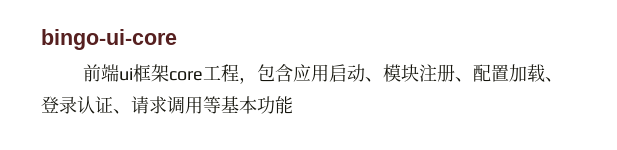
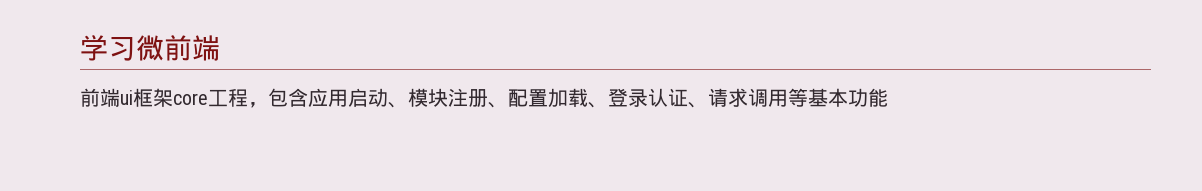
[41,29,177,50] bingo-ui-core -> [80,35,220,61] 学习微前端

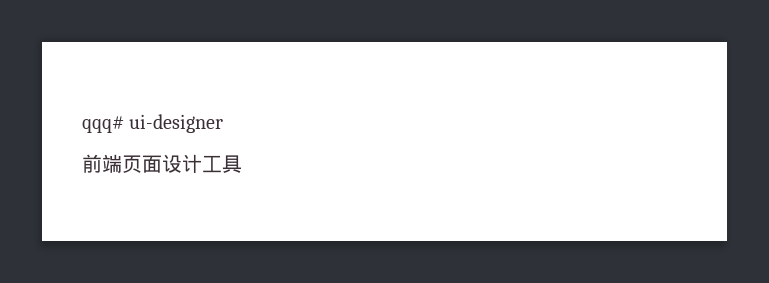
[80,35,220,61] [80,88,888,108] 学习微前端 // 前端ui框架core工程，包含应用启动、模块注册、配置加载、登录认证、请求调用等基本功能 -> [82,114,224,133] [82,154,242,173] qqq# ui-designer // 前端页面设计工具

